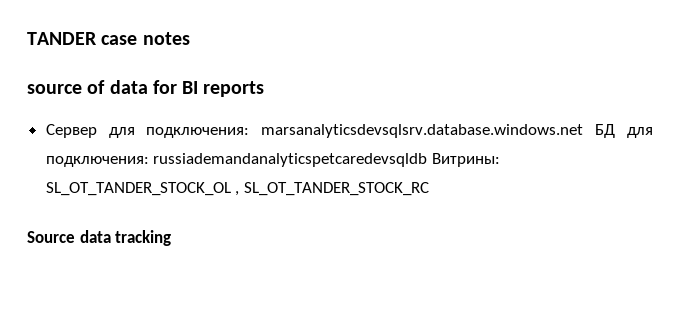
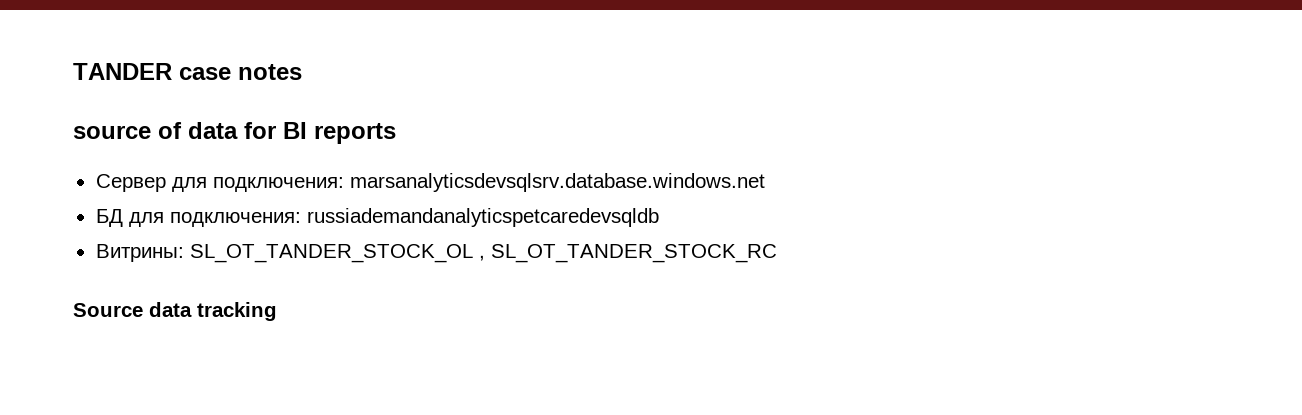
(584, 131) none -> (765, 182) //
(428, 160) none -> (659, 217) //

